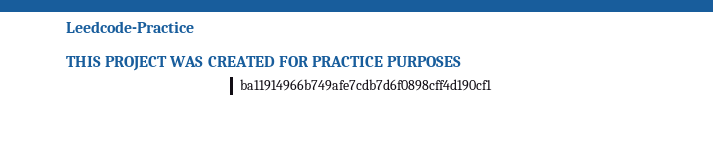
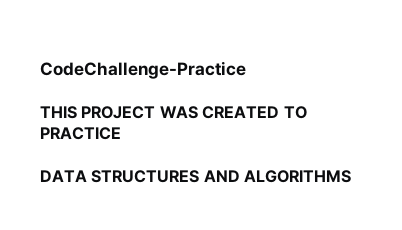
[66,21,194,33] Leedcode-Practice -> [40,61,246,79] CodeChallenge-Practice
[278,56,309,67] FOR -> [283,106,307,119] TO
[387,56,462,67] [240,79,493,91] PURPOSES // ba11914966b749afe7cdb7d6f0898cff4d190cf1 -> [40,170,352,183] // DATA STRUCTURES AND ALGORITHMS

